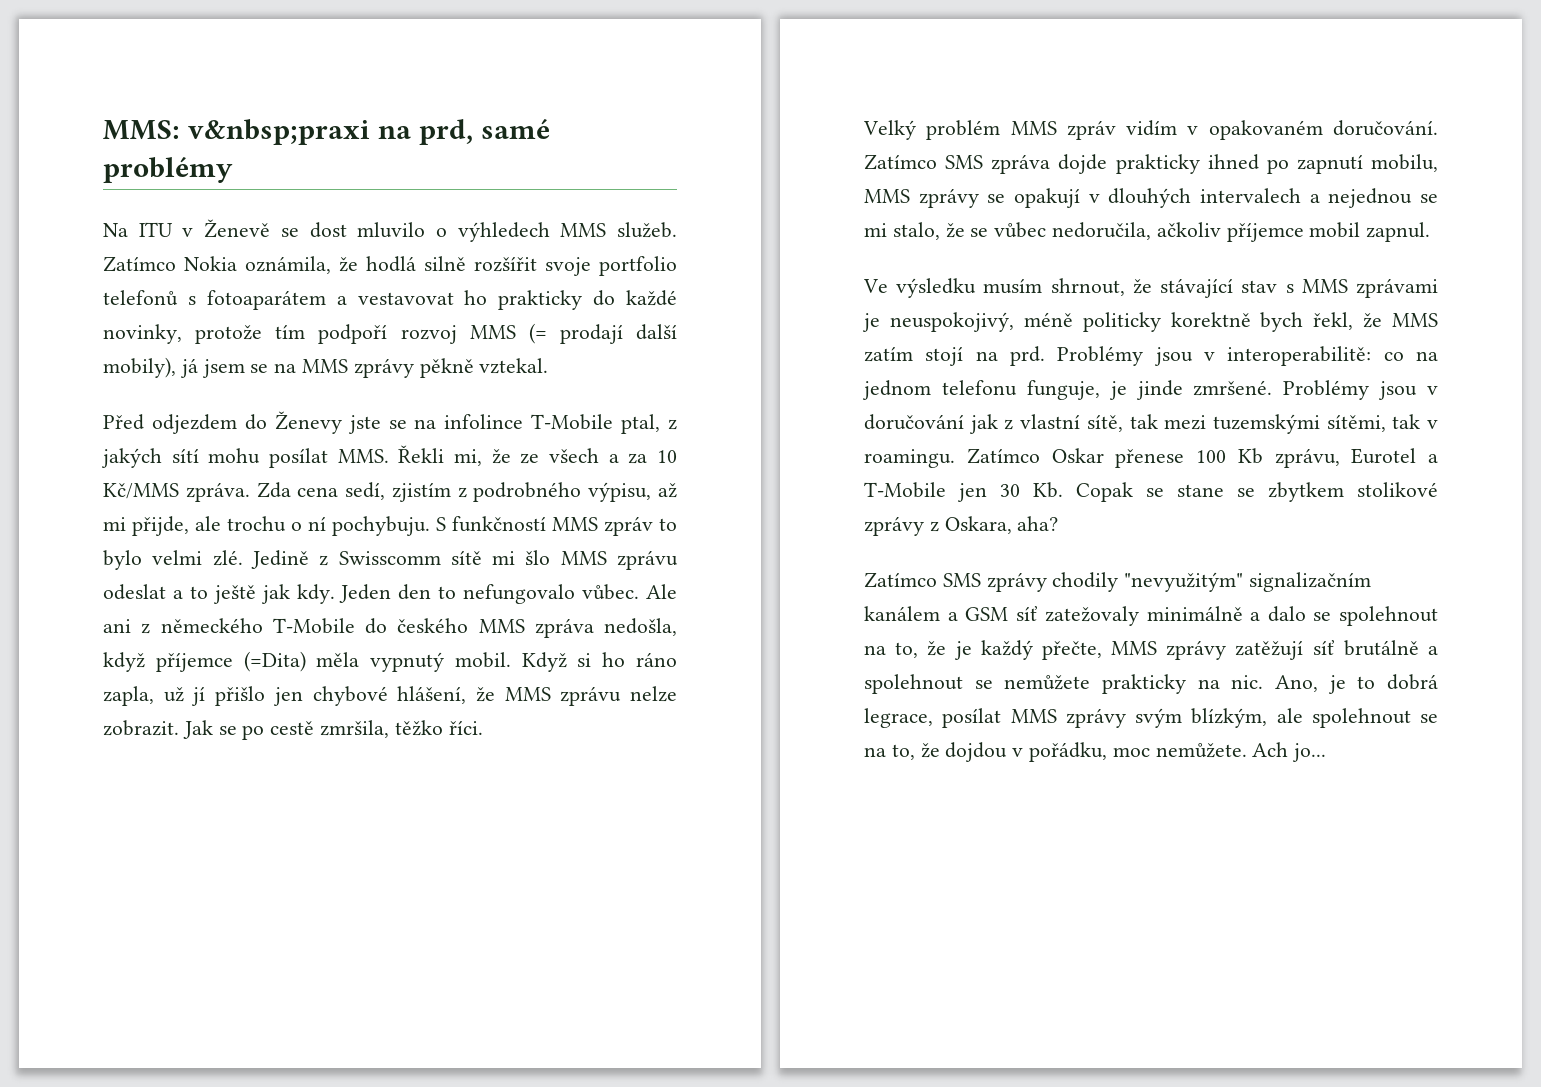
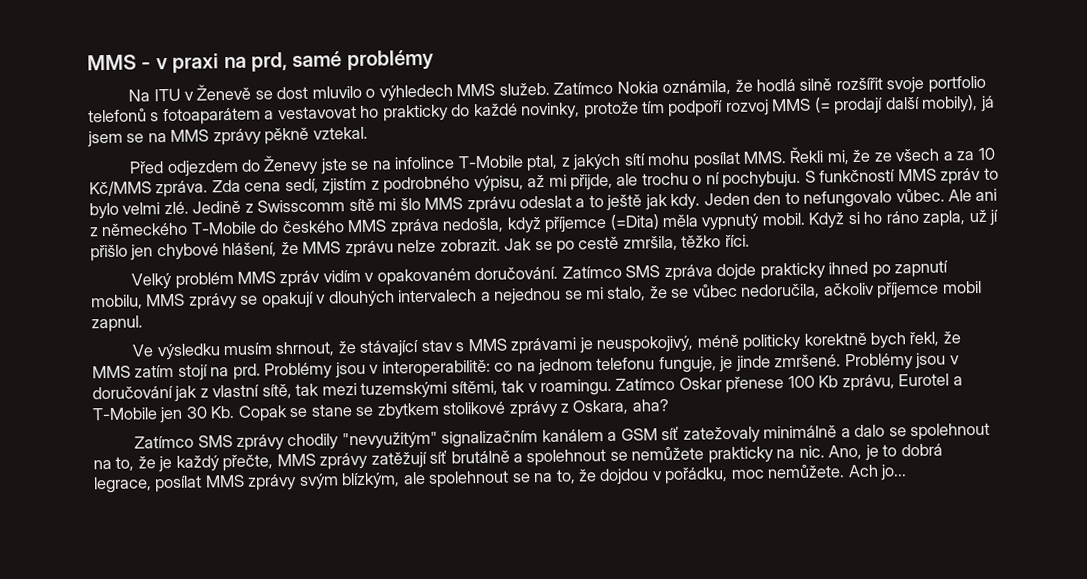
[103,119,370,145] MMS: v&nbsp;praxi -> [87,53,220,73] MMS - v praxi

